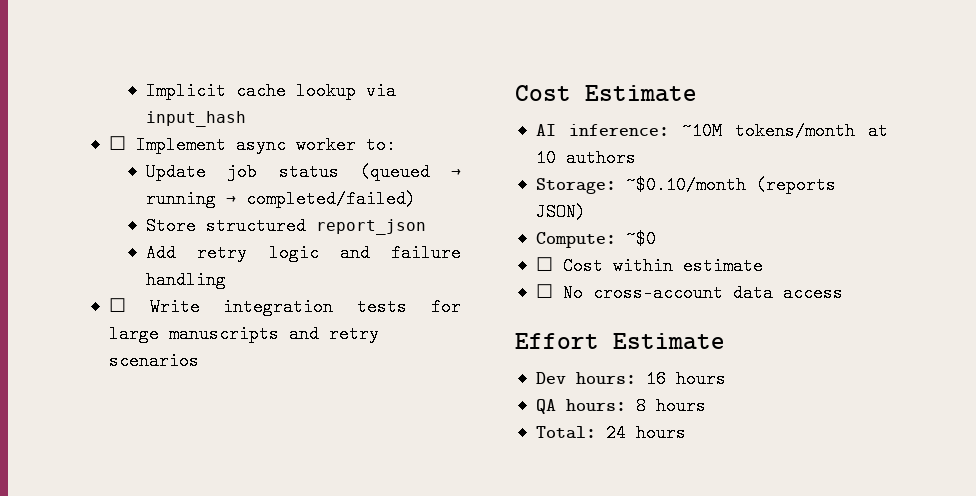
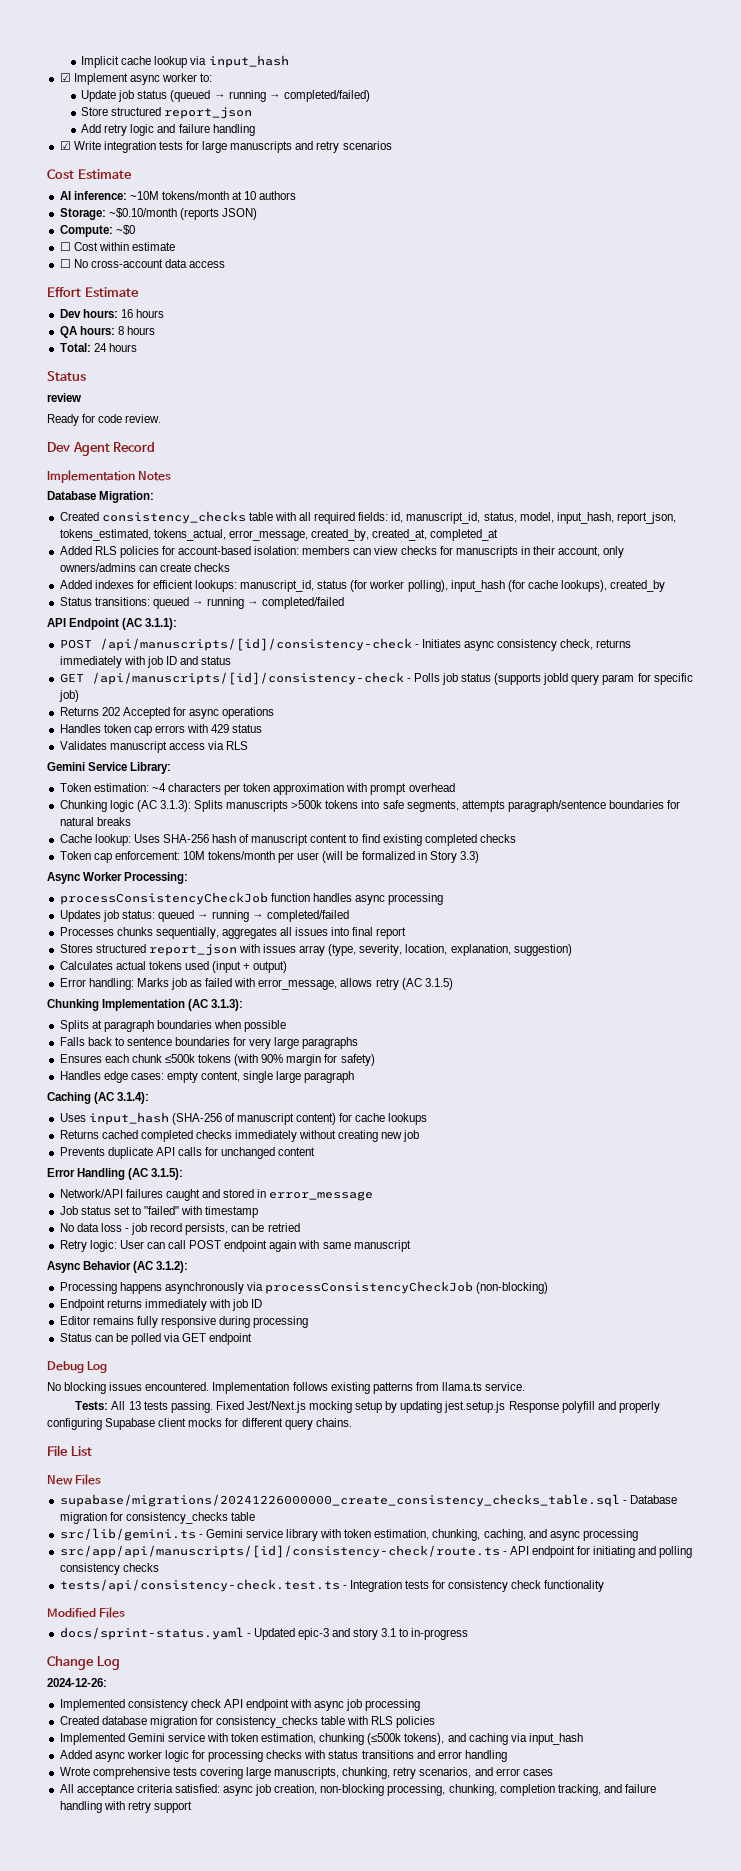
[108,136,126,150] ☐ -> [59,73,71,82] ☑
[108,298,126,312] ☐ -> [59,141,71,150] ☑
(686, 433) none -> [47,371,86,381] [47,393,81,402] [47,414,162,426] [47,442,156,456] [47,470,172,483] [47,491,155,503] [59,511,676,524] [59,529,499,541] [59,546,625,558] [59,563,230,572] [59,580,666,592] [59,597,345,609] [47,618,178,630] [59,638,632,651] [59,656,232,668] [59,672,693,685] [58,690,79,702] [59,707,275,719] [59,724,263,736] [59,741,249,753] [47,762,172,774] [59,783,455,795] [59,800,681,812] [59,817,131,826] [59,834,516,846] [59,851,479,863] [47,872,189,884] [59,892,444,905] [59,910,350,922] [59,927,407,939] [59,944,572,956] [59,961,288,973] [59,978,453,990] [47,999,244,1011] [59,1020,287,1032] [59,1037,359,1049] [59,1054,375,1066] [59,1071,355,1083] [47,1092,150,1104] [59,1112,428,1125] [59,1130,420,1142] [59,1147,316,1159] [47,1168,184,1180] [59,1189,374,1201] [59,1206,259,1218] [59,1223,300,1235] [59,1240,411,1252] [47,1261,189,1273] [59,1281,549,1294] [59,1299,263,1311] [59,1316,309,1328] [59,1333,253,1345] [47,1361,108,1373] [47,1382,526,1394] [75,1401,660,1413] [47,1418,352,1430] [47,1445,92,1456] [47,1474,102,1485] [59,1494,677,1507] [59,1512,255,1524] [59,1528,638,1541] [59,1545,693,1558] [59,1563,159,1575] [59,1579,605,1592] [47,1607,126,1618] [59,1627,469,1640] [47,1656,120,1670] [47,1678,107,1687] [59,1699,421,1711] [59,1716,436,1728] [59,1733,583,1745] [59,1750,507,1762] [59,1767,553,1779] [59,1784,657,1796] [59,1801,192,1813] // Status // review // Ready for code review. // Dev Agent Record // Implementation Notes // Database Migration: // Created consistency_checks table with all required fields: id, manuscript_id, status, model, input_hash, report_json, tokens_estimated, tokens_actual, error_message, created_by, created_at, completed_at // Added RLS policies for account-based isolation: members can view checks for manuscripts in their account, only owners/admins can create checks // Added indexes for efficient lookups: manuscript_id, status (for worker polling), input_hash (for cache lookups), created_by // Status transitions: queued → running → completed/failed // API Endpoint (AC 3.1.1): // POST /api/manuscripts/[id]/consistency-check - Initiates async consistency check, returns immediately with job ID and status // GET /api/manuscripts/[id]/consistency-check - Polls job status (supports jobId query param for specific job) // Returns 202 Accepted for async operations // Handles token cap errors with 429 status // Validates manuscript access via RLS // Gemini Service Library: // Token estimation: ~4 characters per token approximation with prompt overhead // Chunking logic (AC 3.1.3): Splits manuscripts >500k tokens into safe segments, attempts paragraph/sentence boundaries for natural breaks // Cache lookup: Uses SHA-256 hash of manuscript content to find existing completed checks // Token cap enforcement: 10M tokens/month per user (will be formalized in Story 3.3) // Async Worker Processing: // processConsistencyCheckJob function handles async processing // Updates job status: queued → running → completed/failed // Processes chunks sequentially, aggregates all issues into final report // Stores structured report_json with issues array (type, severity, location, explanation, suggestion) // Calculates actual tokens used (input + output) // Error handling: Marks job as failed with error_message, allows retry (AC 3.1.5) // Chunking Implementation (AC 3.1.3): // Splits at paragraph boundaries when possible // Falls back to sentence boundaries for very large paragraphs // Ensures each chunk ≤500k tokens (with 90% margin for safety) // Handles edge cases: empty content, single large paragraph // Caching (AC 3.1.4): // Uses input_hash (SHA-256 of manuscript content) for cache lookups // Returns cached completed checks immediately without creating new job // Prevents duplicate API calls for unchanged content // Error Handling (AC 3.1.5): // Network/API failures caught and stored in error_message // Job status set to "failed" with timestamp // No data loss - job record persists, can be retried // Retry logic: User can call POST endpoint again with same manuscript // Async Behavior (AC 3.1.2): // Processing happens asynchronously via processConsistencyCheckJob (non-blocking) // Endpoint returns immediately with job ID // Editor remains fully responsive during processing // Status can be polled via GET endpoint // Debug Log // No blocking issues encountered. Implementation follows existing patterns from llama.ts service. // Tests: All 13 tests passing. Fixed Jest/Next.js mocking setup by updating jest.setup.js Response polyfill and properly configuring Supabase client mocks for different query chains. // File List // New Files // supabase/migrations/20241226000000_create_consistency_checks_table.sql - Database migration for consistency_checks table // src/lib/gemini.ts - Gemini service library with token estimation, chunking, caching, and async processing // src/app/api/manuscripts/[id]/consistency-check/route.ts - API endpoint for initiating and polling consistency checks // tests/api/consistency-check.test.ts - Integration tests for consistency check functionality // Modified Files // docs/sprint-status.yaml - Updated epic-3 and story 3.1 to in-progress // Change Log // 2024-12-26: // Implemented consistency check API endpoint with async job processing // Created database migration for consistency_checks table with RLS policies // Implemented Gemini service with token estimation, chunking (≤500k tokens), and caching via input_hash // Added async worker logic for processing checks with status transitions and error handling // Wrote comprehensive tests covering large manuscripts, chunking, retry scenarios, and error cases // All acceptance criteria satisfied: async job creation, non-blocking processing, chunking, completion tracking, and failure handling with retry support

